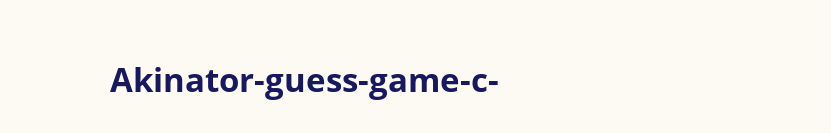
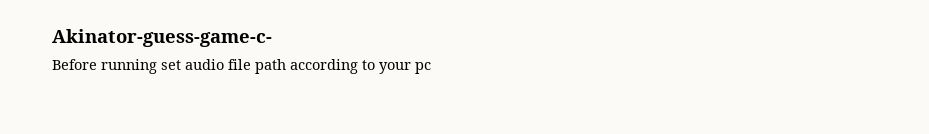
(499, 83) none -> [52,59,431,74] // Before running set audio file path according to your pc

